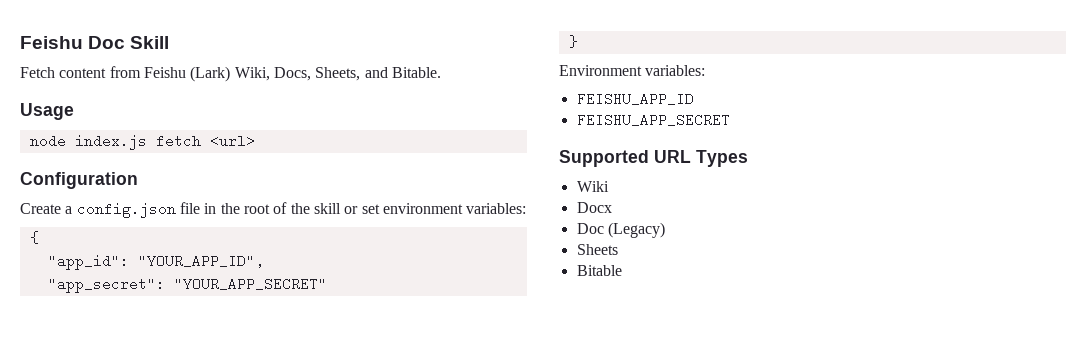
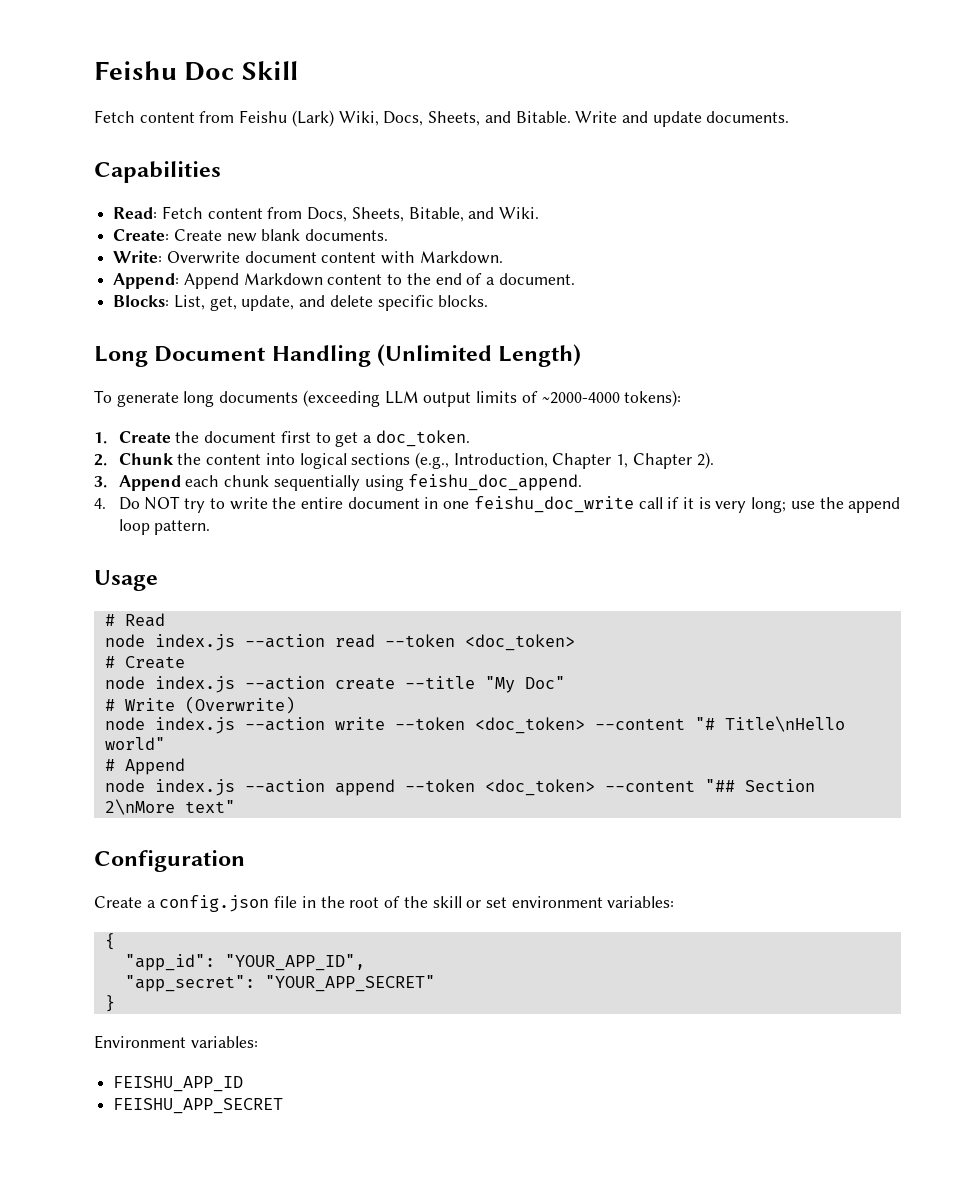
(441, 72) none -> [575,111,790,127] [94,161,221,183] [113,206,540,222] [113,229,389,242] [113,250,503,264] [113,273,575,289] [113,295,489,311] [94,344,582,367] [94,390,682,407] [94,430,470,447] [94,452,714,469] [94,474,583,491] [94,496,901,513] [118,519,211,535] Write and update documents. // Capabilities // Read: Fetch content from Docs, Sheets, Bitable, and Wiki. // Create: Create new blank documents. // Write: Overwrite document content with Markdown. // Append: Append Markdown content to the end of a document. // Blocks: List, get, update, and delete specific blocks. // Long Document Handling (Unlimited Length) // To generate long documents (exceeding LLM output limits of ~2000-4000 tokens): // 1. Create the document first to get a doc_token. // 2. Chunk the content into logical sections (e.g., Introduction, Chapter 1, Chapter 2). // 3. Append each chunk sequentially using feishu_doc_append. // 4. Do NOT try to write the entire document in one feishu_doc_write call if it is very long; use the append loop pattern.
[29,134,255,150] // node index.js fetch <url> -> [104,613,165,627] [104,634,575,651] [104,656,185,669] [104,676,565,693] [104,696,295,714] [104,716,845,734] [104,737,165,750] [104,758,185,775] [104,779,815,796] [104,799,235,815] // # Read // node index.js --action read --token <doc_token> // # Create // node index.js --action create --title "My Doc" // # Write (Overwrite) // node index.js --action write --token <doc_token> --content "# Title\nHello world" // # Append // node index.js --action append --token <doc_token> --content "## Section 2\nMore text"
[559,150,748,167] [576,181,609,192] [576,202,612,213] [576,222,665,238] [576,244,618,255] [576,265,622,276] // Supported URL Types // Wiki // Docx // Doc (Legacy) // Sheets // Bitable -> (284, 1106) none

